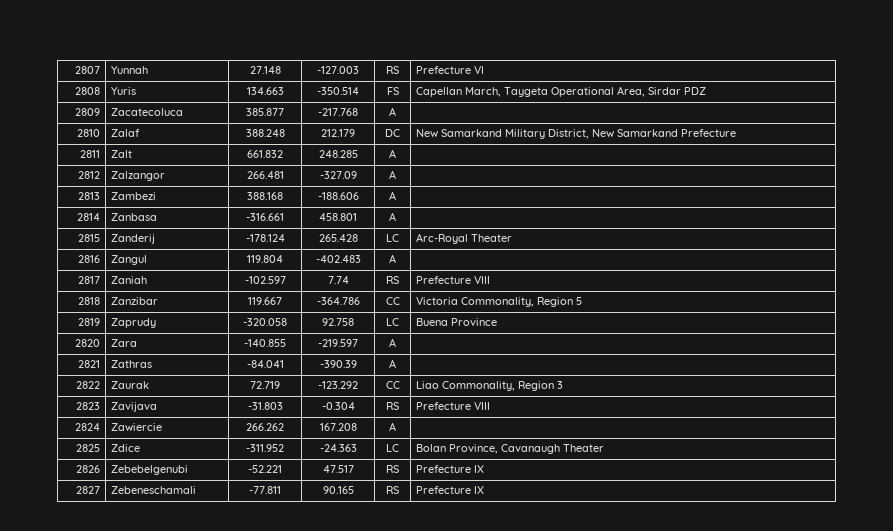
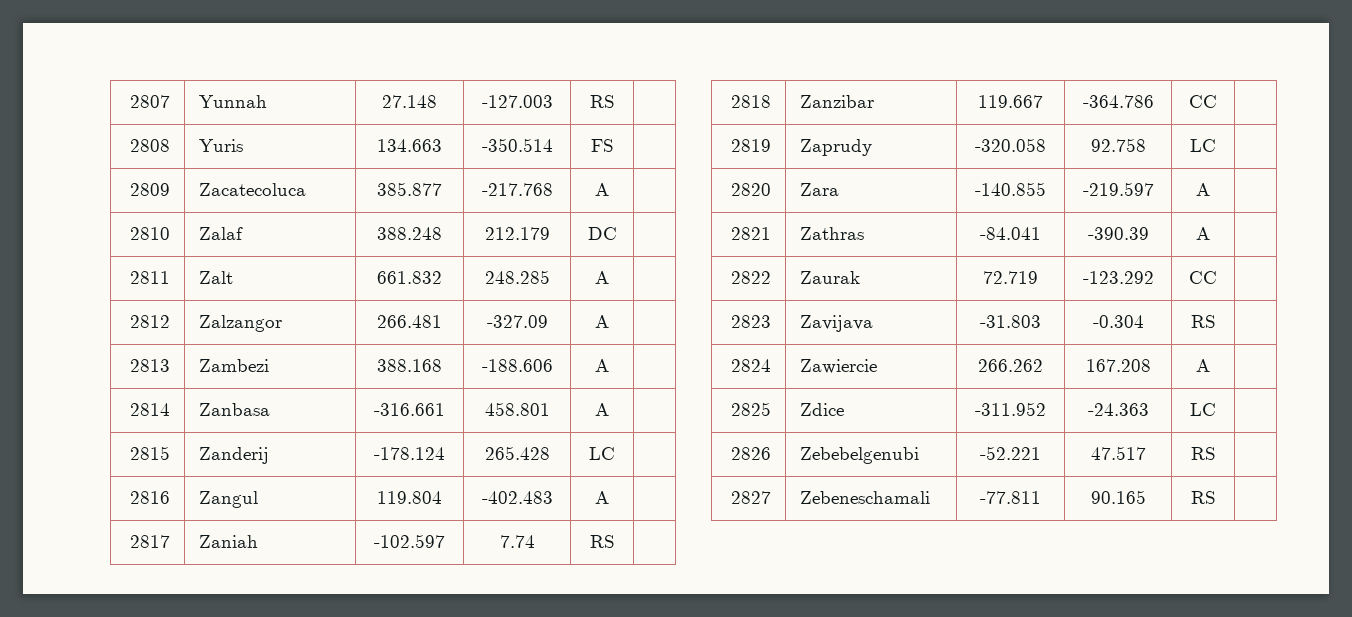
[416,66,485,74] Prefecture VI -> (615, 101) none
[416,86,707,97] Capellan March, Taygeta Operational Area, Sirdar PDZ -> (614, 145) none
[416,129,737,139] New Samarkand Military District, New Samarkand Prefecture -> (617, 233) none
[416,233,513,244] Arc-Royal Theater -> (615, 453) none
[416,276,491,284] Prefecture VIII -> (615, 541) none
[416,297,583,307] Victoria Commonality, Region 5 -> (1217, 101) none
[416,318,498,326] Buena Province -> (1216, 145) none
[416,381,564,391] Liao Commonality, Region 3 -> (1217, 277) none
[416,402,491,410] Prefecture VIII -> (1216, 321) none
[416,444,605,454] Bolan Province, Cavanaugh Theater -> (1216, 409) none
[416,465,485,473] Prefecture IX -> (1216, 453) none
[416,486,485,494] Prefecture IX -> (1216, 497) none

